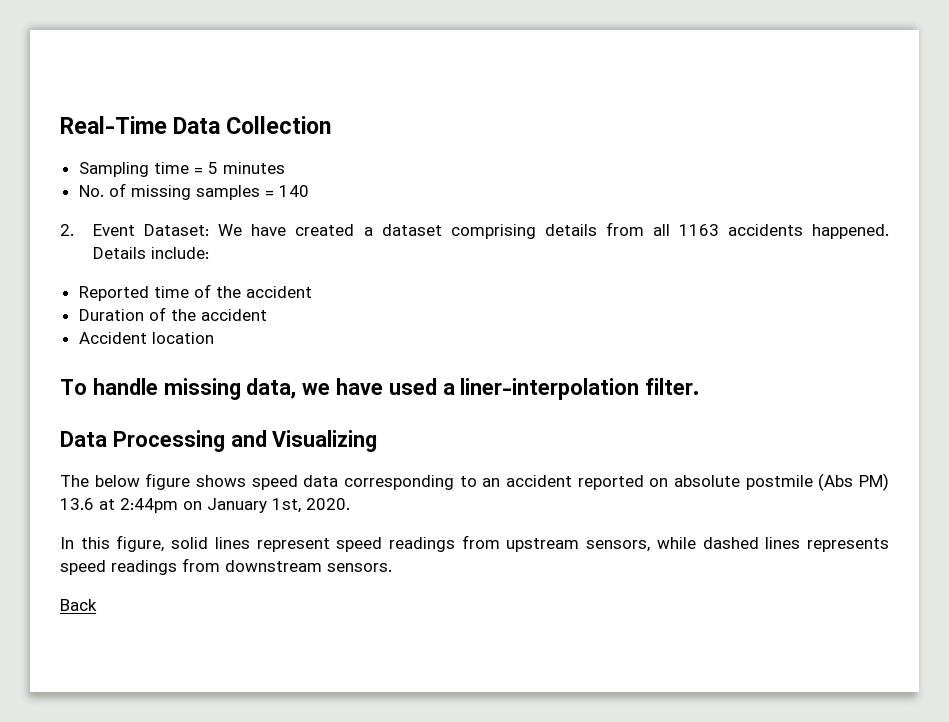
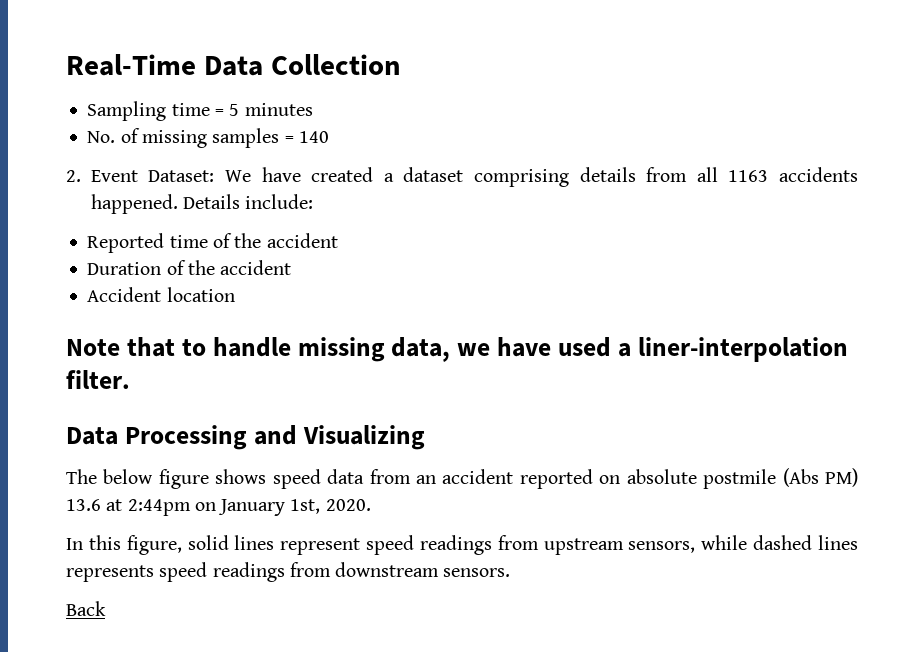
[60,379,87,395] To -> [66,337,206,357] Note that to
[343,475,477,490] corresponding to -> [369,469,411,484] from

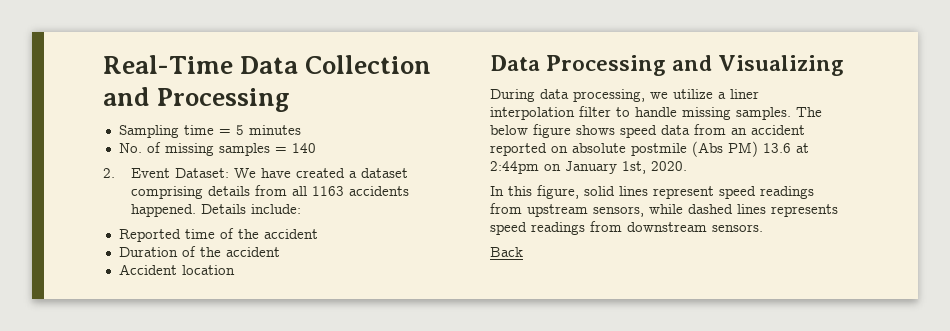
(401, 64) none -> [103,87,291,112] and Processing
[66,337,848,362] [66,370,130,389] [66,425,425,450] Note that to handle missing data, we have used a liner-interpolation filter. // Data Processing and Visualizing // -> [490,55,845,76] [490,89,759,102] [490,106,791,120] Data Processing and Visualizing // During data processing, we utilize a liner interpolation filter to handle missing samples.

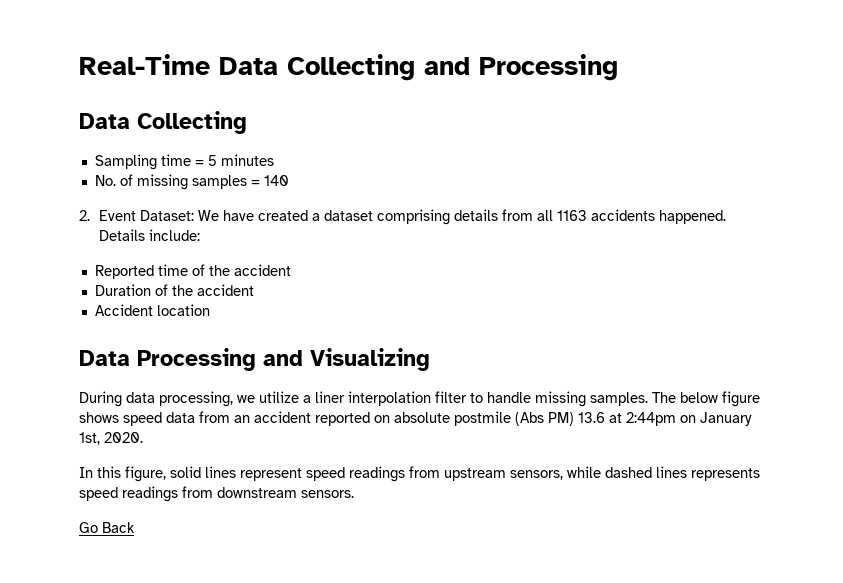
[305,55,432,74] Collection -> [287,54,415,81] Collecting
(291, 100) none -> [79,111,247,134] // Data Collecting
(763, 228) none -> [79,522,98,533] Go

